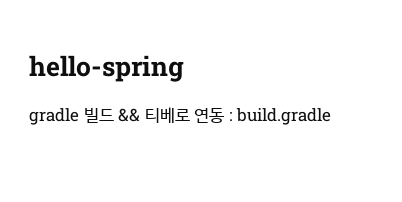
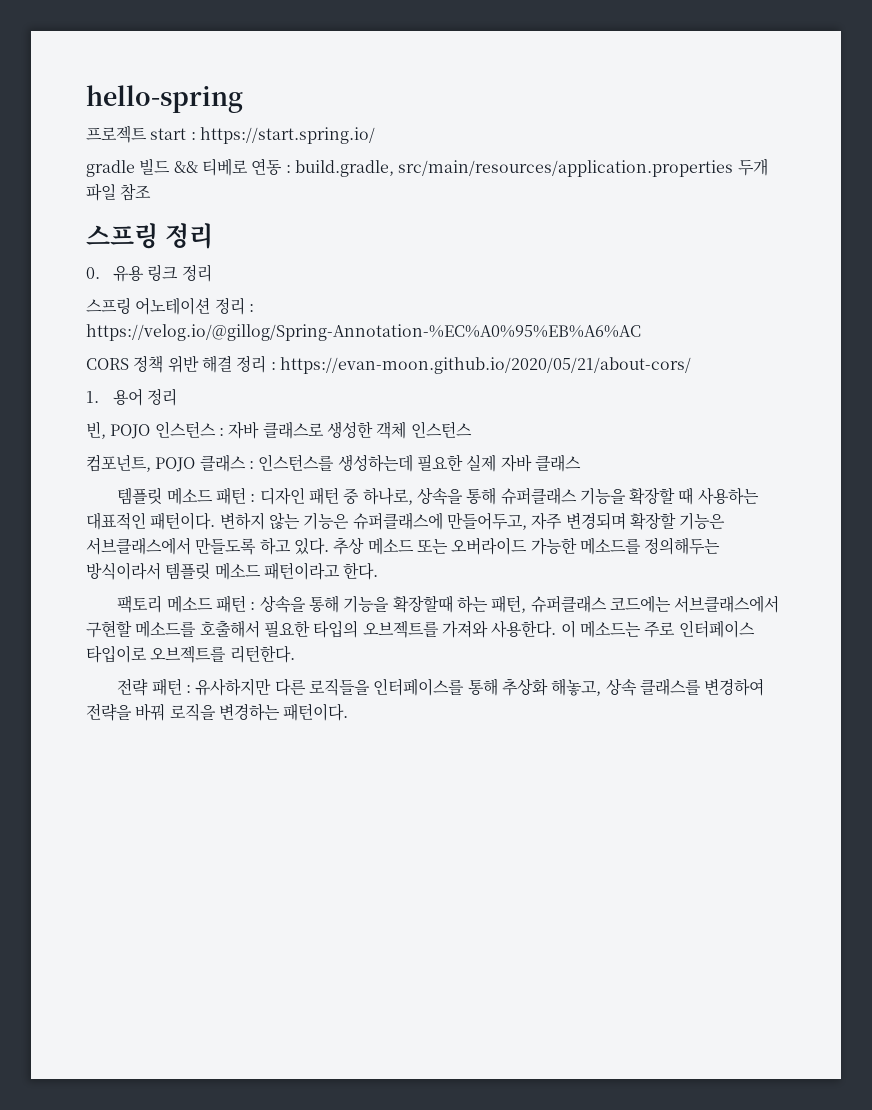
(184, 68) none -> [86,125,375,144] // 프로젝트 start : https://start.spring.io/
[235,108,331,125] build.gradle -> [294,158,768,177] [86,183,152,201] [86,223,213,249] [86,264,212,282] [86,297,254,315] [86,324,641,341] [86,355,691,374] [86,388,178,406] [86,421,472,439] [86,454,581,472] [117,487,759,505] [86,512,726,530] [86,537,721,555] [86,562,379,580] [117,595,780,613] [86,620,755,638] [86,645,295,663] [117,678,765,696] [86,703,349,721] build.gradle, src/main/resources/application.properties 두개 파일 참조 // 스프링 정리 // 0. 유용 링크 정리 // 스프링 어노테이션 정리 : https://velog.io/@gillog/Spring-Annotation-%EC%A0%95%EB%A6%AC // CORS 정책 위반 해결 정리 : https://evan-moon.github.io/2020/05/21/about-cors/ // 1. 용어 정리 // 빈, POJO 인스턴스 : 자바 클래스로 생성한 객체 인스턴스 // 컴포넌트, POJO 클래스 : 인스턴스를 생성하는데 필요한 실제 자바 클래스 // 템플릿 메소드 패턴 : 디자인 패턴 중 하나로, 상속을 통해 슈퍼클래스 기능을 확장할 때 사용하는 대표적인 패턴이다. 변하지 않는 기능은 슈퍼클래스에 만들어두고, 자주 변경되며 확장할 기능은 서브클래스에서 만들도록 하고 있다. 추상 메소드 또는 오버라이드 가능한 메소드를 정의해두는 방식이라서 템플릿 메소드 패턴이라고 한다. // 팩토리 메소드 패턴 : 상속을 통해 기능을 확장할때 하는 패턴, 슈퍼클래스 코드에는 서브클래스에서 구현할 메소드를 호출해서 필요한 타입의 오브젝트를 가져와 사용한다. 이 메소드는 주로 인터페이스 타입이로 오브젝트를 리턴한다. // 전략 패턴 : 유사하지만 다른 로직들을 인터페이스를 통해 추상화 해놓고, 상속 클래스를 변경하여 전략을 바꿔 로직을 변경하는 패턴이다.

